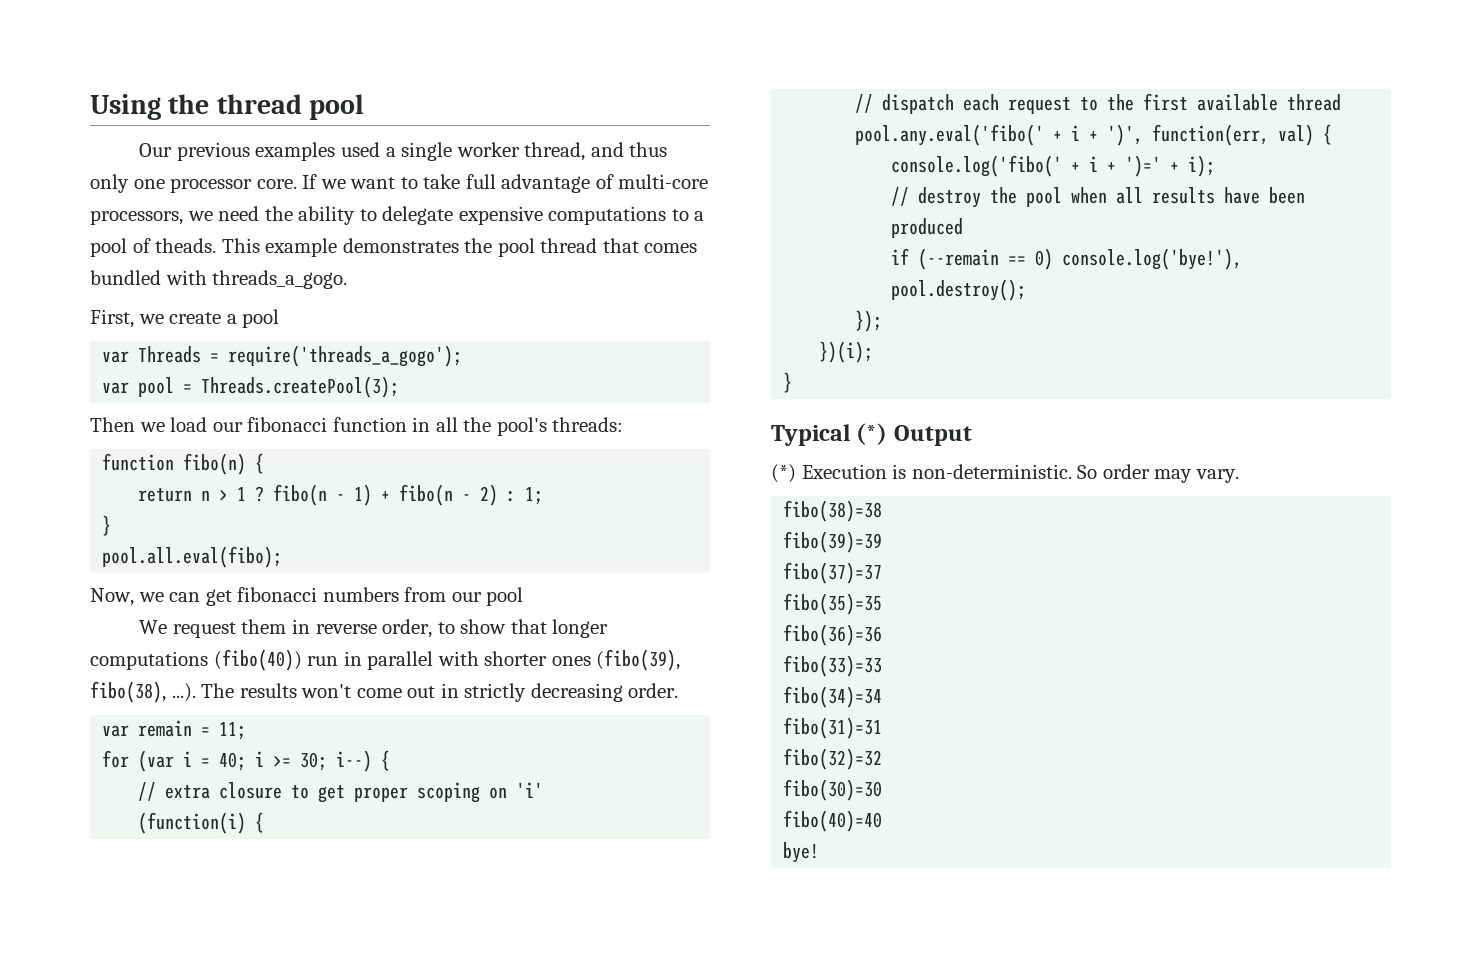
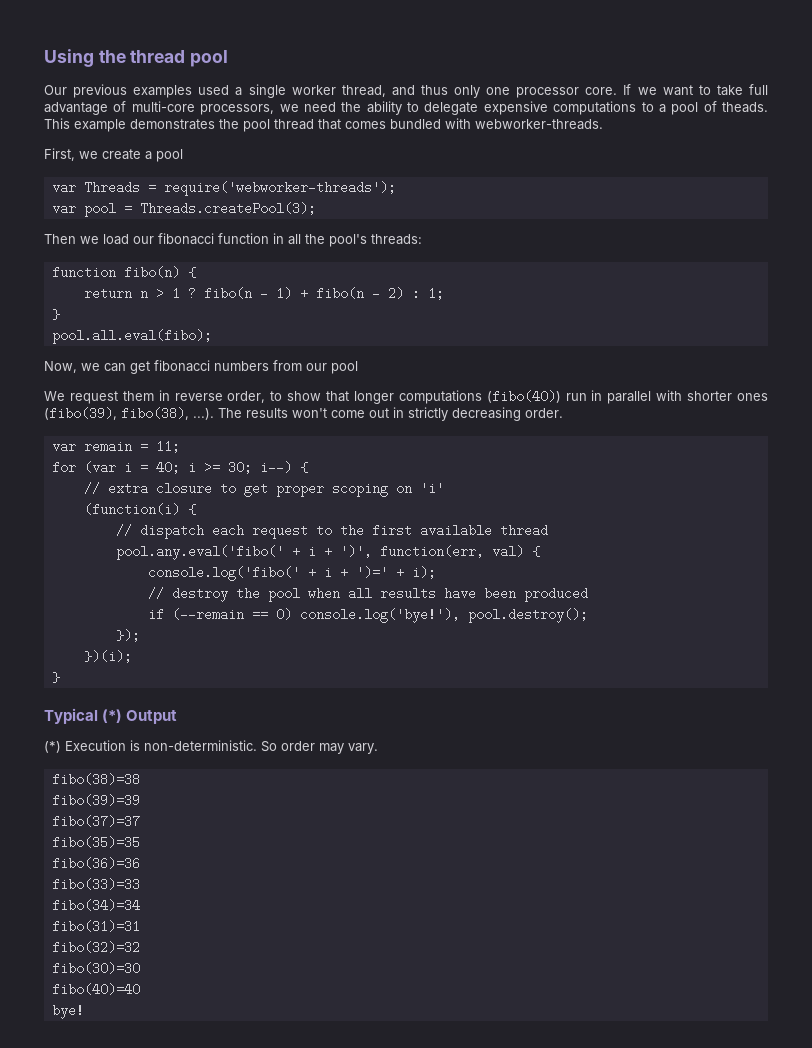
[212,270,348,289] threads_a_gogo. -> [475,119,603,130] webworker-threads.
[228,345,463,367] require('threads_a_gogo'); -> [163,181,396,196] require('webworker-threads');

